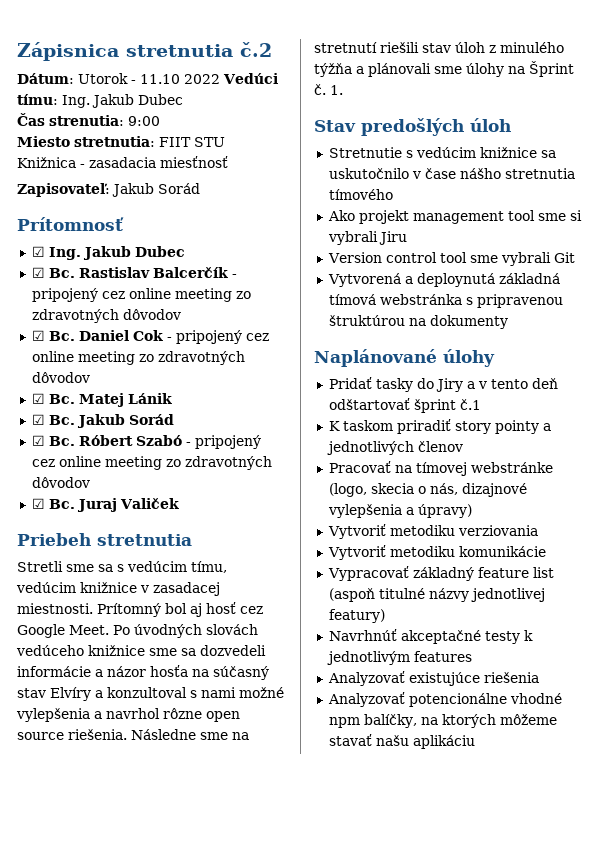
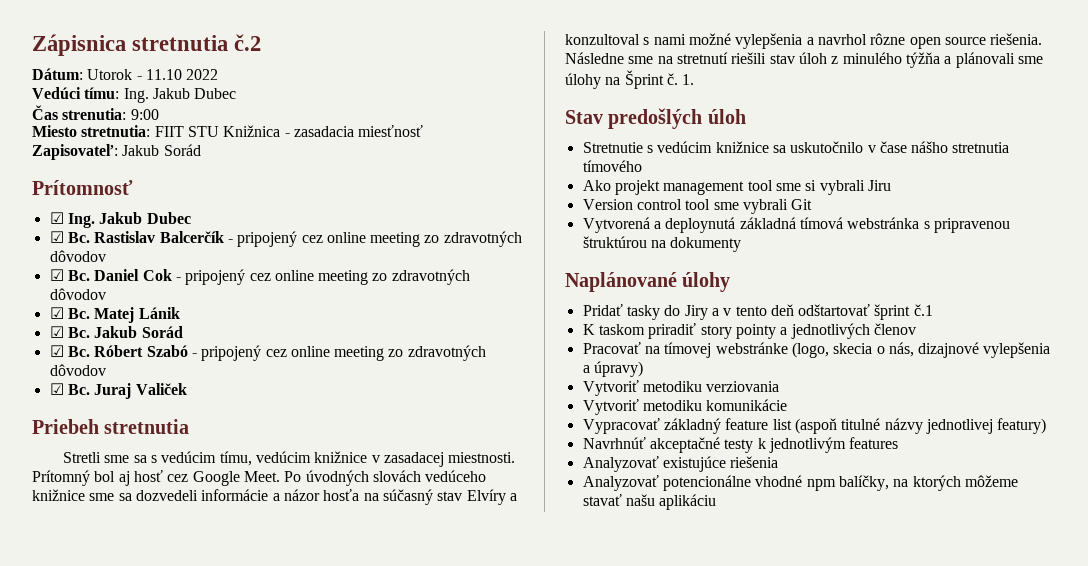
(220, 79) none -> (219, 74) //

